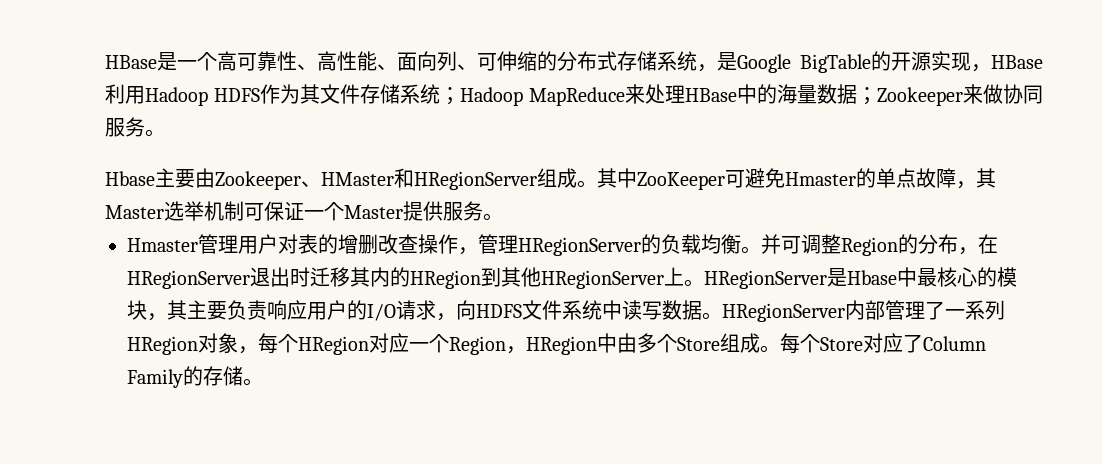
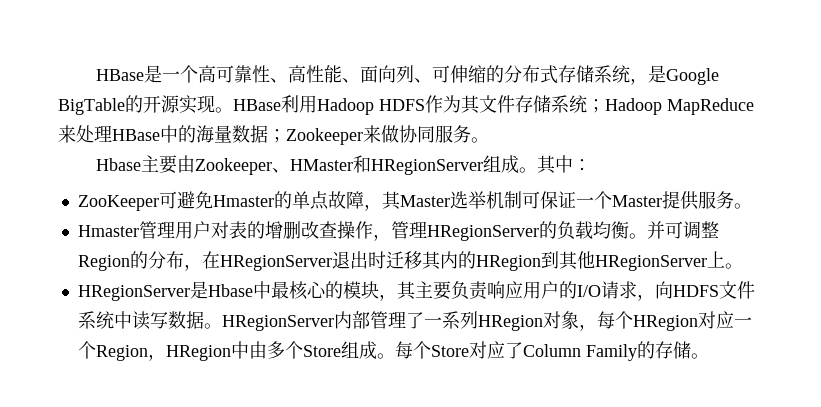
[971,64,991,72] ， -> [215,107,233,113] 。
(637, 178) none -> [573,159,592,171] ： //
(704, 283) none -> (743, 266) //

